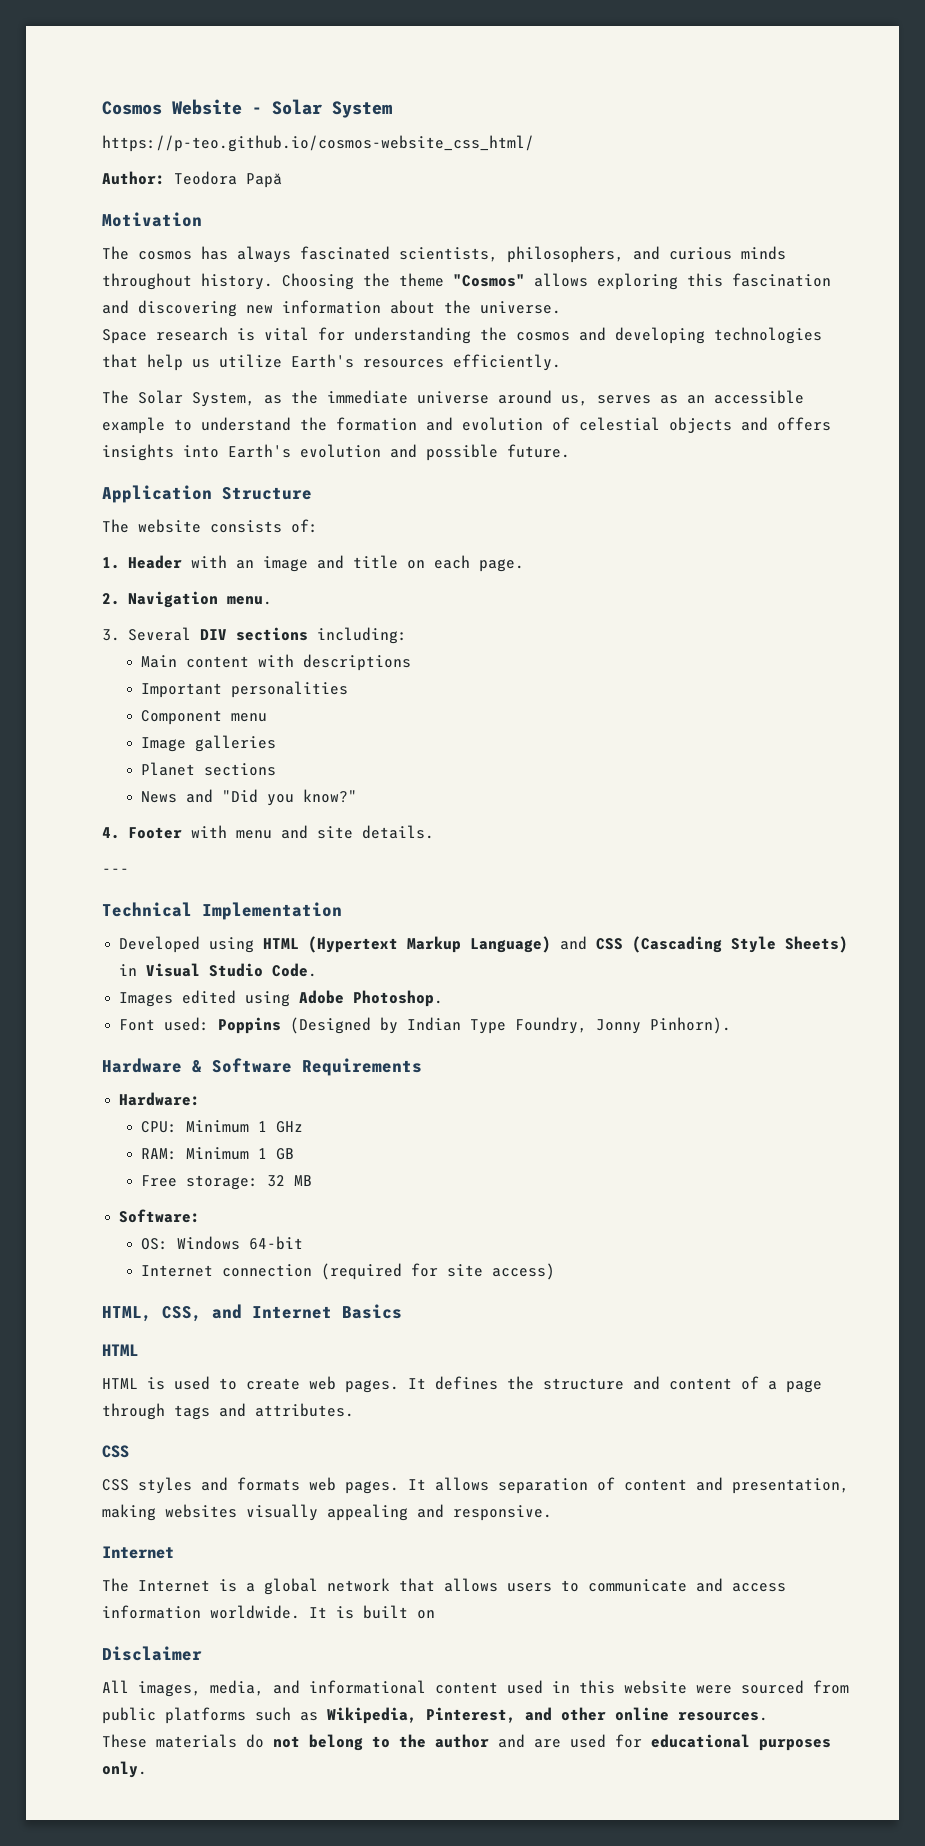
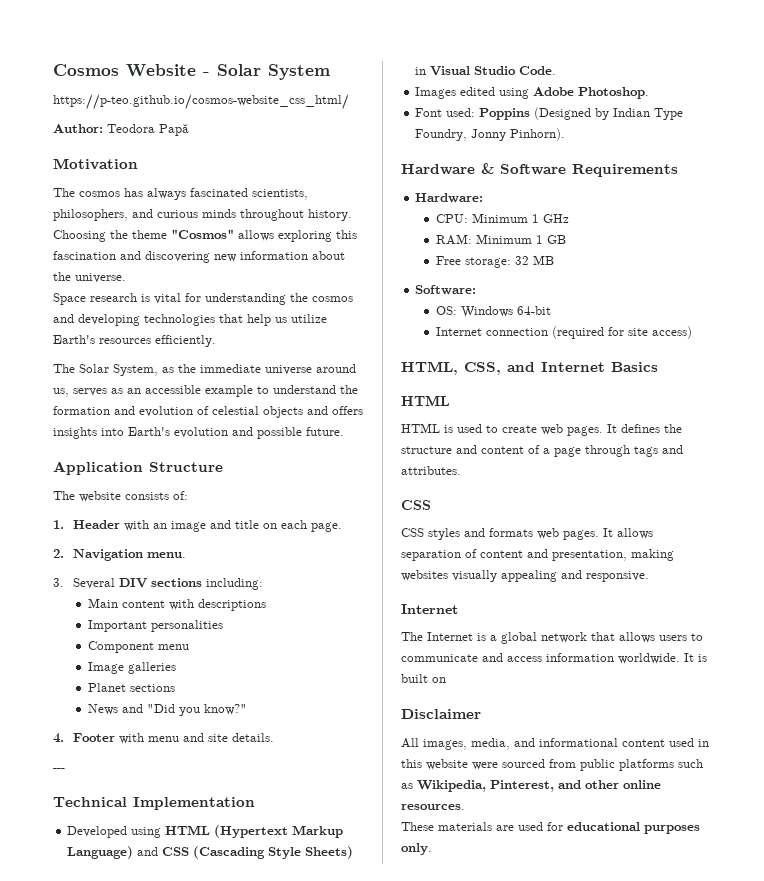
[246,1734,525,1751] do not belong to the author and -> (492, 826) none

